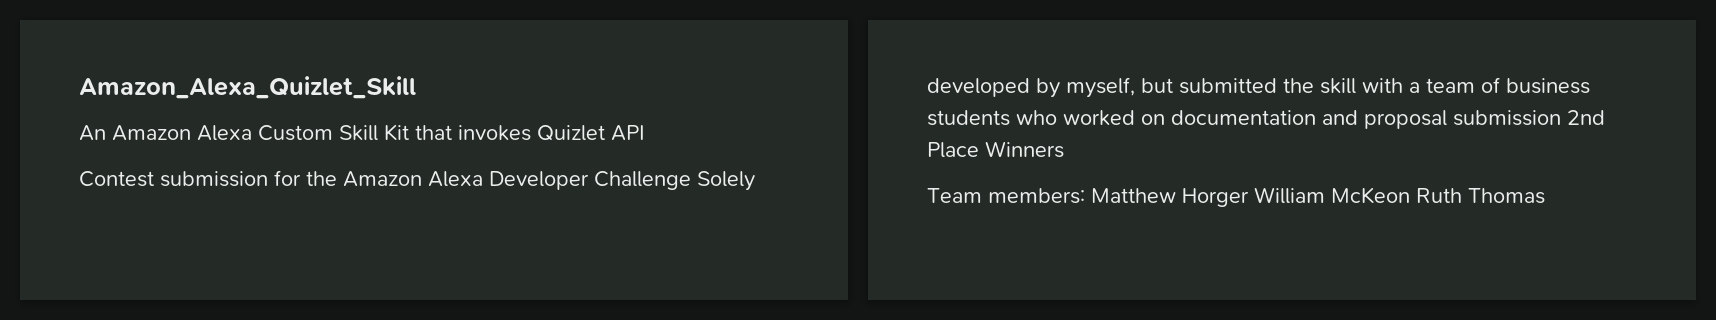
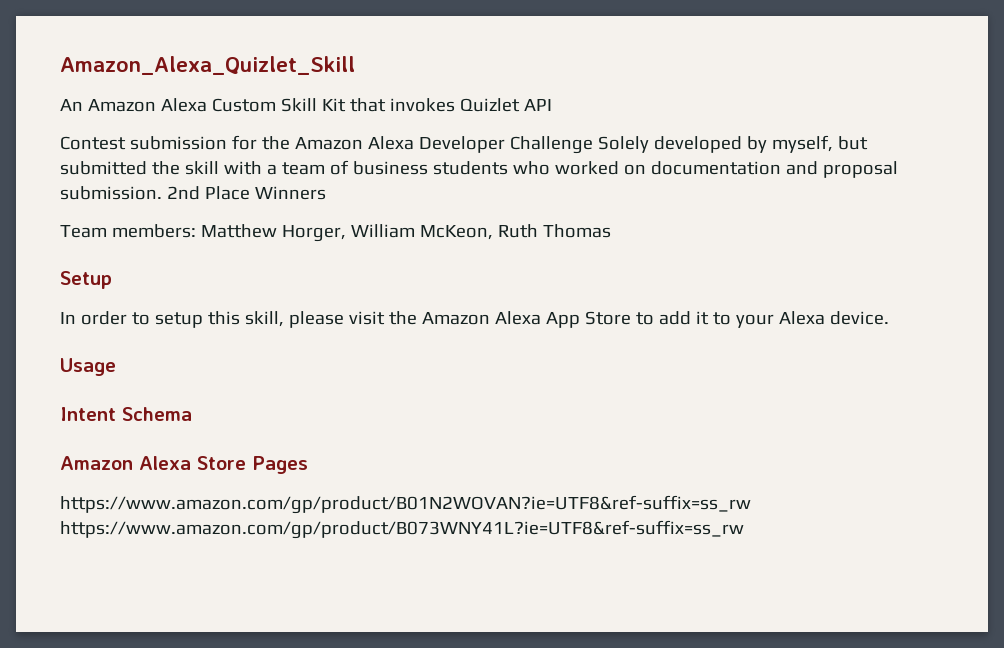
[1453,110,1561,126] submission -> [60,186,162,200] submission.
[1182,187,1410,207] Horger William McKeon -> [281,224,493,242] Horger, William McKeon,
(1545, 196) none -> [60,271,112,289] [60,311,889,328] [60,358,116,376] [60,407,192,421] [60,456,308,474] [60,495,751,514] [60,520,744,539] // Setup // In order to setup this skill, please visit the Amazon Alexa App Store to add it to your Alexa device. // Usage // Intent Schema // Amazon Alexa Store Pages // https://www.amazon.com/gp/product/B01N2WOVAN?ie=UTF8&ref-suffix=ss_rw https://www.amazon.com/gp/product/B073WNY41L?ie=UTF8&ref-suffix=ss_rw

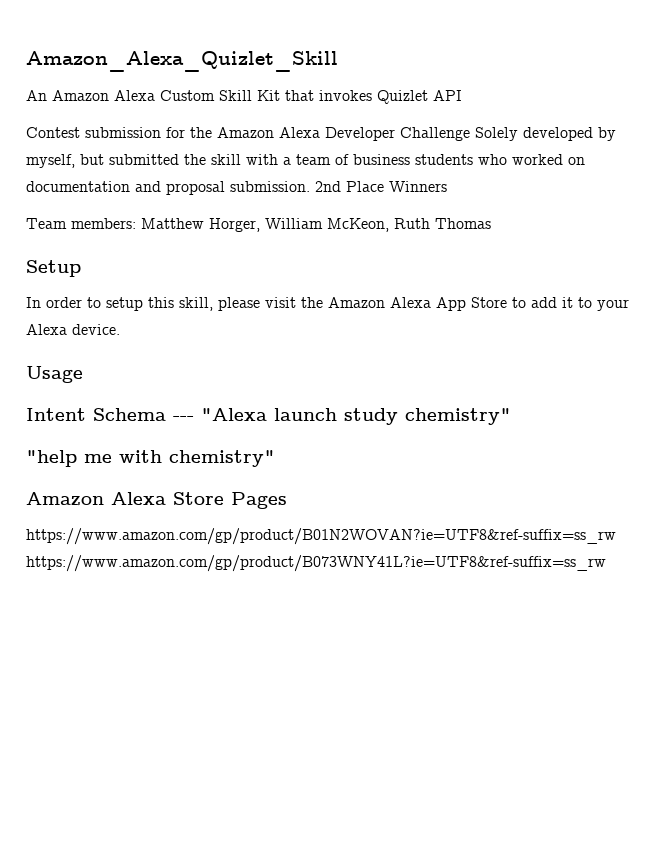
(192, 414) none -> [173,408,511,425] [26,450,275,467] --- "Alexa launch study chemistry" // "help me with chemistry"

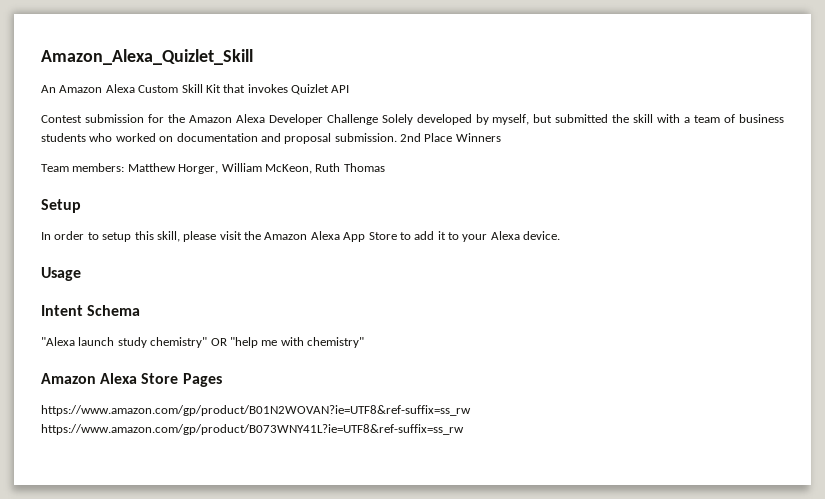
[173,416,194,421] --- -> (141, 310) //
(511, 416) // -> [210,338,227,346] OR

